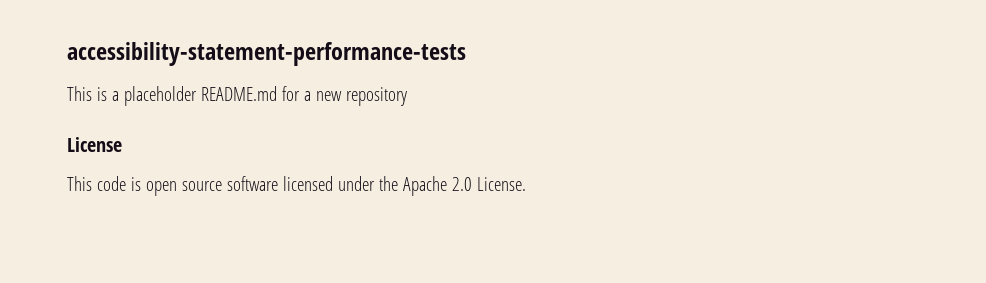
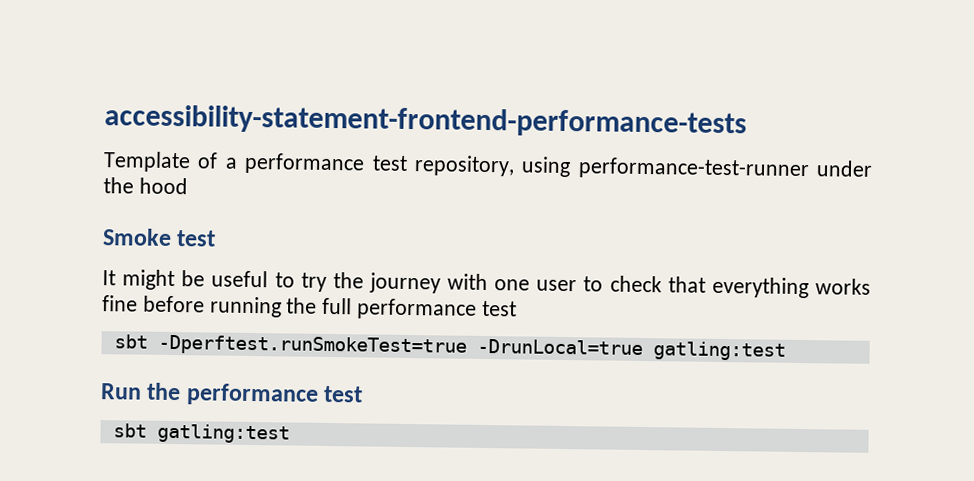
[67,42,466,66] [67,86,407,106] [67,137,122,152] [67,176,526,196] accessibility-statement-performance-tests // This is a placeholder README.md for a new repository // License // This code is open source software licensed under the Apache 2.0 License. -> [104,104,747,139] [103,151,873,181] [103,177,188,195] [102,228,217,247] [102,269,871,299] [102,295,517,320] [113,334,786,361] [100,382,364,406] [112,423,290,444] accessibility-statement-frontend-performance-tests // Template of a performance test repository, using performance-test-runner under the hood // Smoke test // It might be useful to try the journey with one user to check that everything works fine before running the full performance test // sbt -Dperftest.runSmokeTest=true -DrunLocal=true gatling:test // Run the performance test // sbt gatling:test

